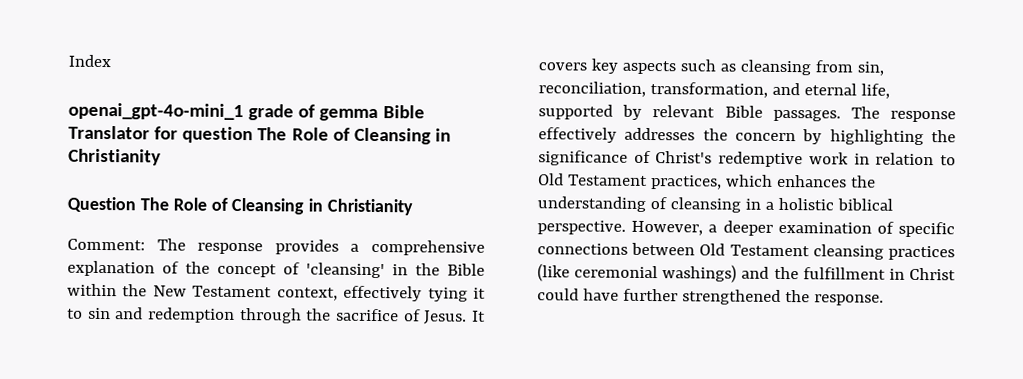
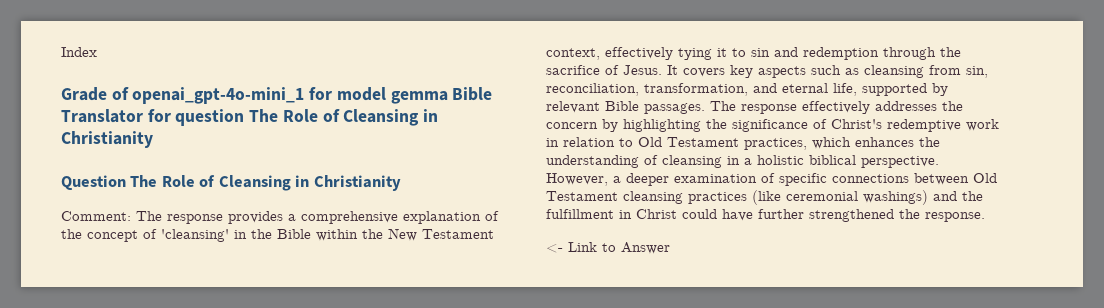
[68,102,316,121] openai_gpt-4o-mini_1 grade of -> [61,87,386,104] Grade of openai_gpt-4o-mini_1 for model
(884, 300) none -> [546,242,670,254] // <- Link to Answer

